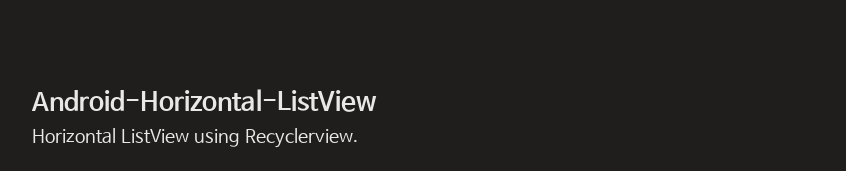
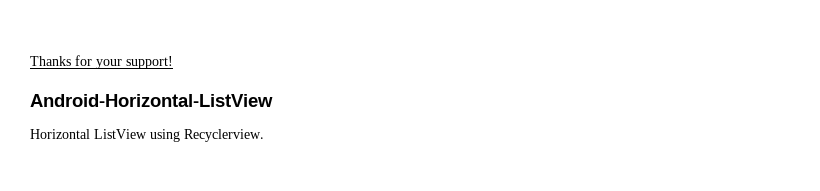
(31, 100) none -> [30,55,173,69] Thanks for your support! //

